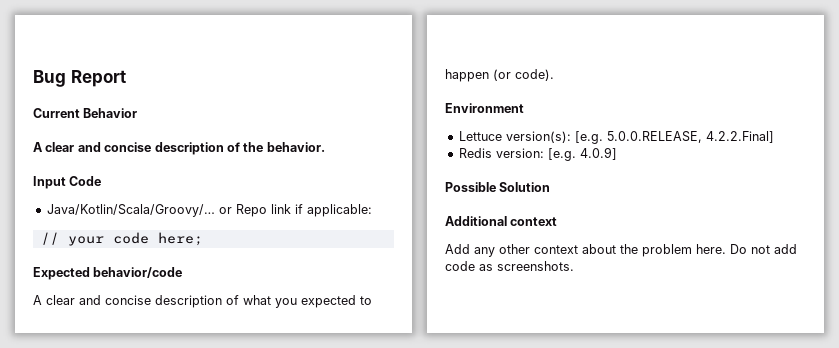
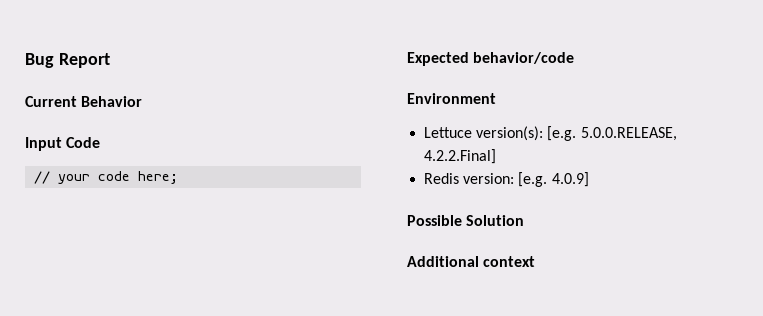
[33,142,325,155] [33,176,102,189] [46,204,372,217] A clear and concise description of the behavior. // Input Code // Java/Kotlin/Scala/Groovy/… or Repo link if applicable: -> [25,137,101,151] Input Code
[33,295,372,308] [445,69,554,82] // A clear and concise description of what you expected to happen (or code). -> (575, 58) none
[445,244,797,257] [445,261,574,271] // Add any other context about the problem here. Do not add code as screenshots. -> (536, 261) none

